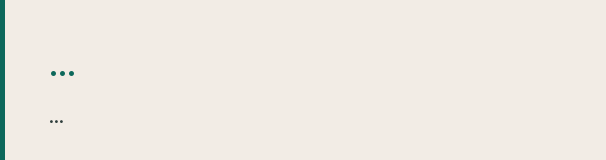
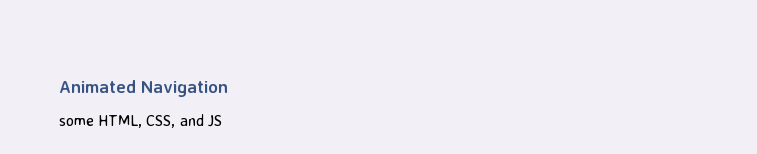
[49,71,76,76] [49,120,64,123] ... // ... -> [59,80,228,97] [59,114,222,128] Animated Navigation // some HTML, CSS, and JS

